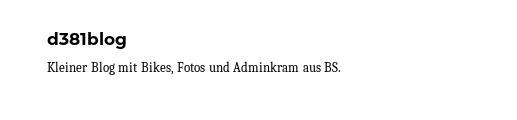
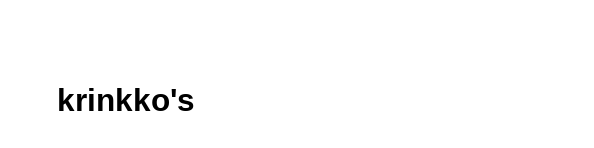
[47,32,127,49] [47,61,342,75] d381blog // Kleiner Blog mit Bikes, Fotos und Adminkram aus BS. -> [57,88,195,111] krinkko's

